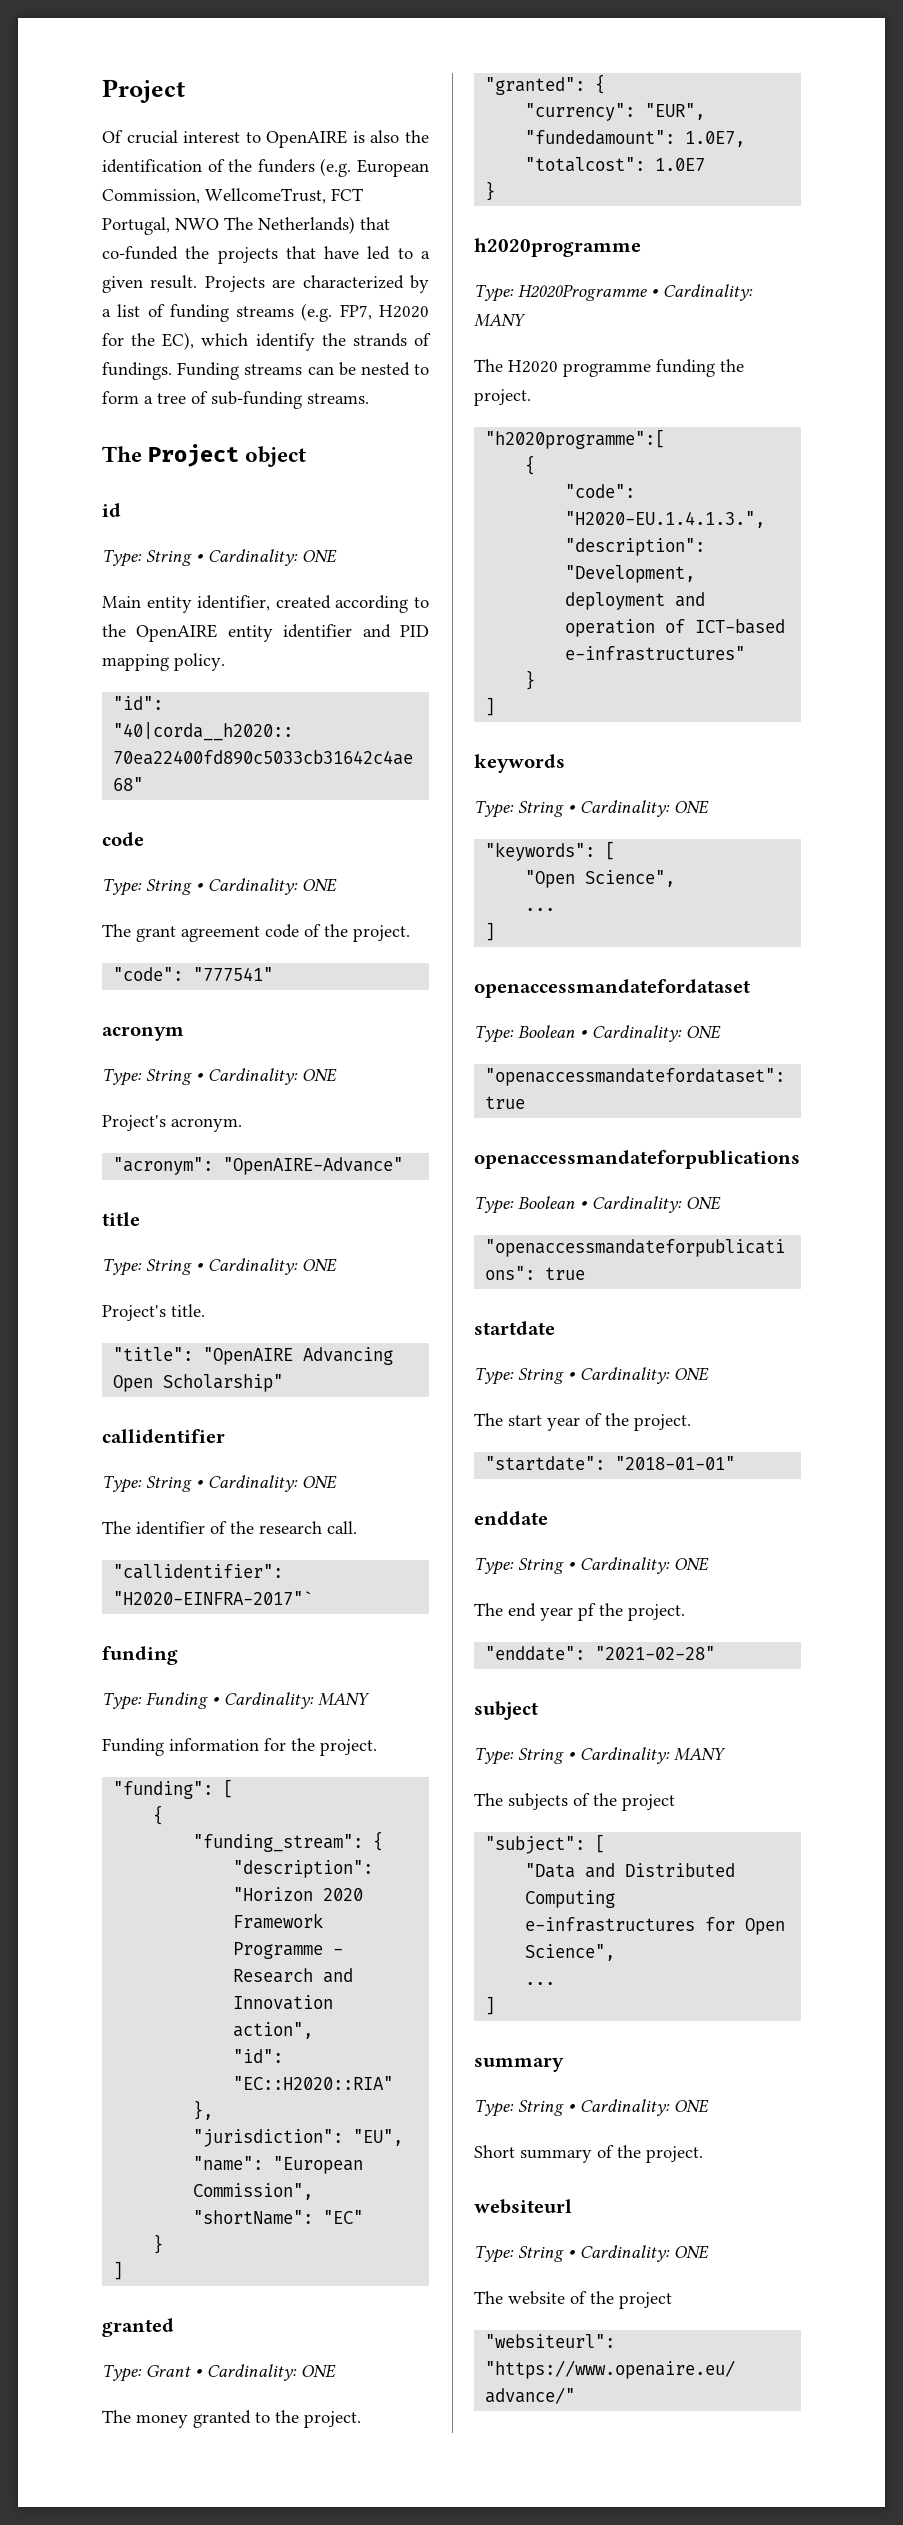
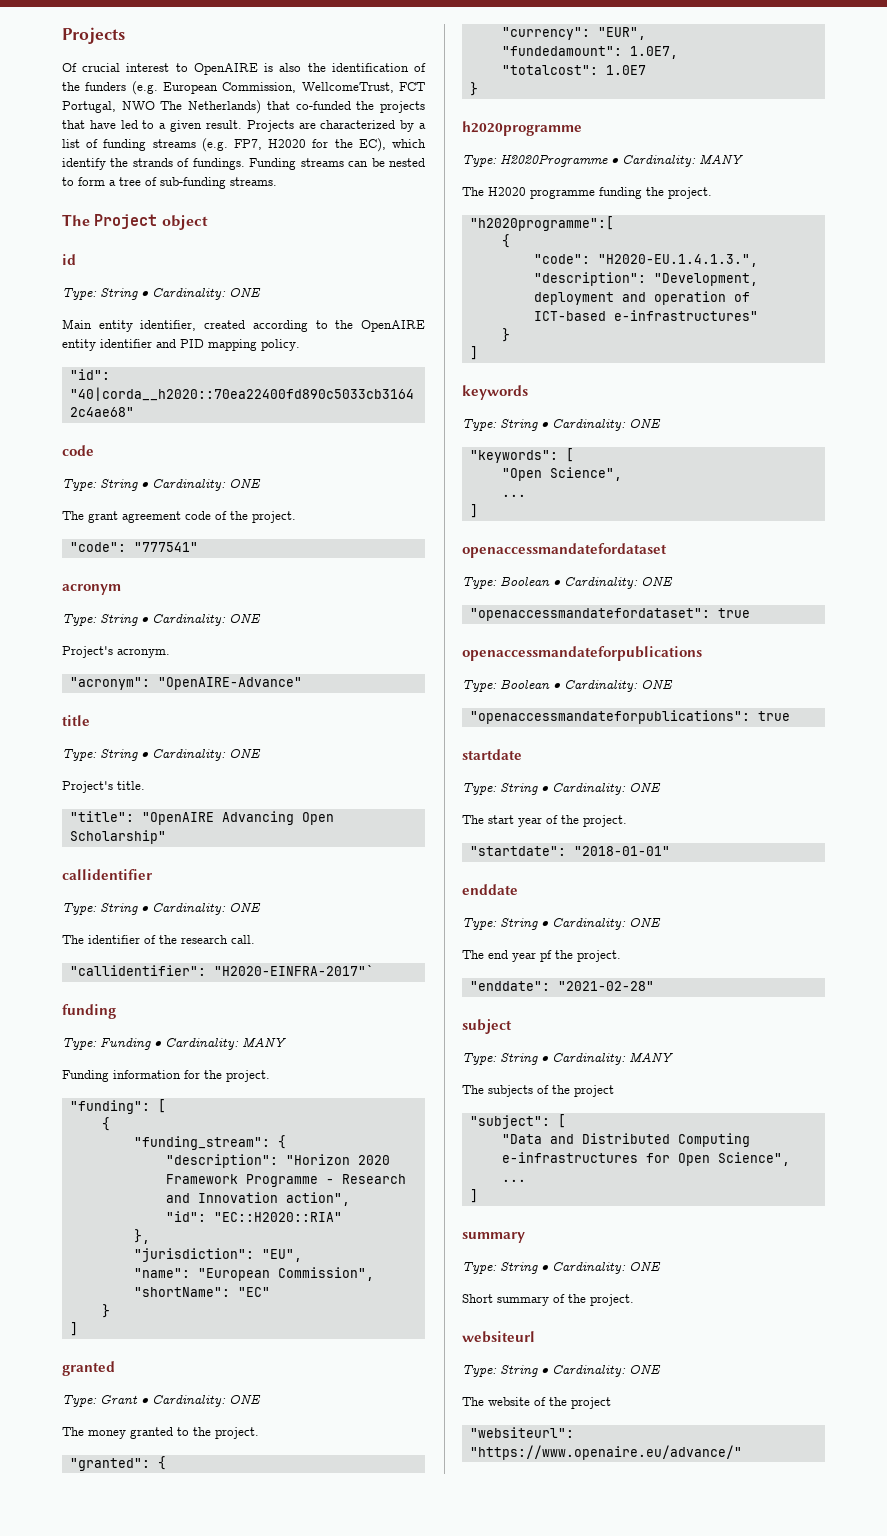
[102,79,185,103] Project -> [62,27,125,44] Projects

